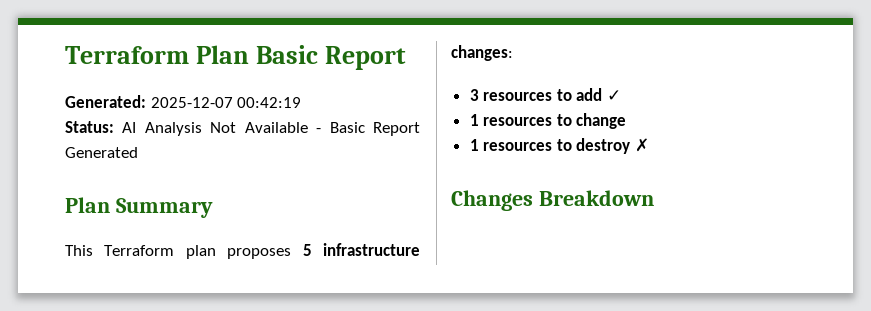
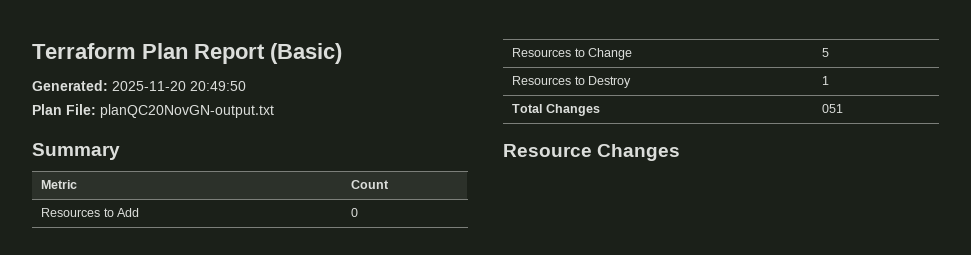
[255,45,406,70] Basic Report -> [194,43,342,64] Report (Basic)
[150,97,302,108] [65,121,420,136] [65,147,138,158] [65,197,110,213] 2025-12-07 00:42:19 // Status: AI Analysis Not Available - Basic Report Generated // Plan -> [112,81,246,91] [32,104,274,118] 2025-11-20 20:49:50 // Plan File: planQC20NovGN-output.txt //
[65,243,420,259] [451,45,513,61] [469,88,622,101] [469,113,627,129] [469,138,650,154] [451,190,654,211] // This Terraform plan proposes 5 infrastructure changes: // 3 resources to add ✓ // 1 resources to change // 1 resources to destroy ✗ // Changes Breakdown -> [41,180,78,189] [351,180,390,189] [41,208,140,217] [351,208,359,217] [512,48,633,60] [822,48,830,57] [512,76,632,88] [822,76,830,85] [512,104,600,116] [822,104,844,113] [503,144,681,161] // Metric | Count // Resources to Add | 0 // Resources to Change | 5 // Resources to Destroy | 1 // Total Changes | 051 // Resource Changes

